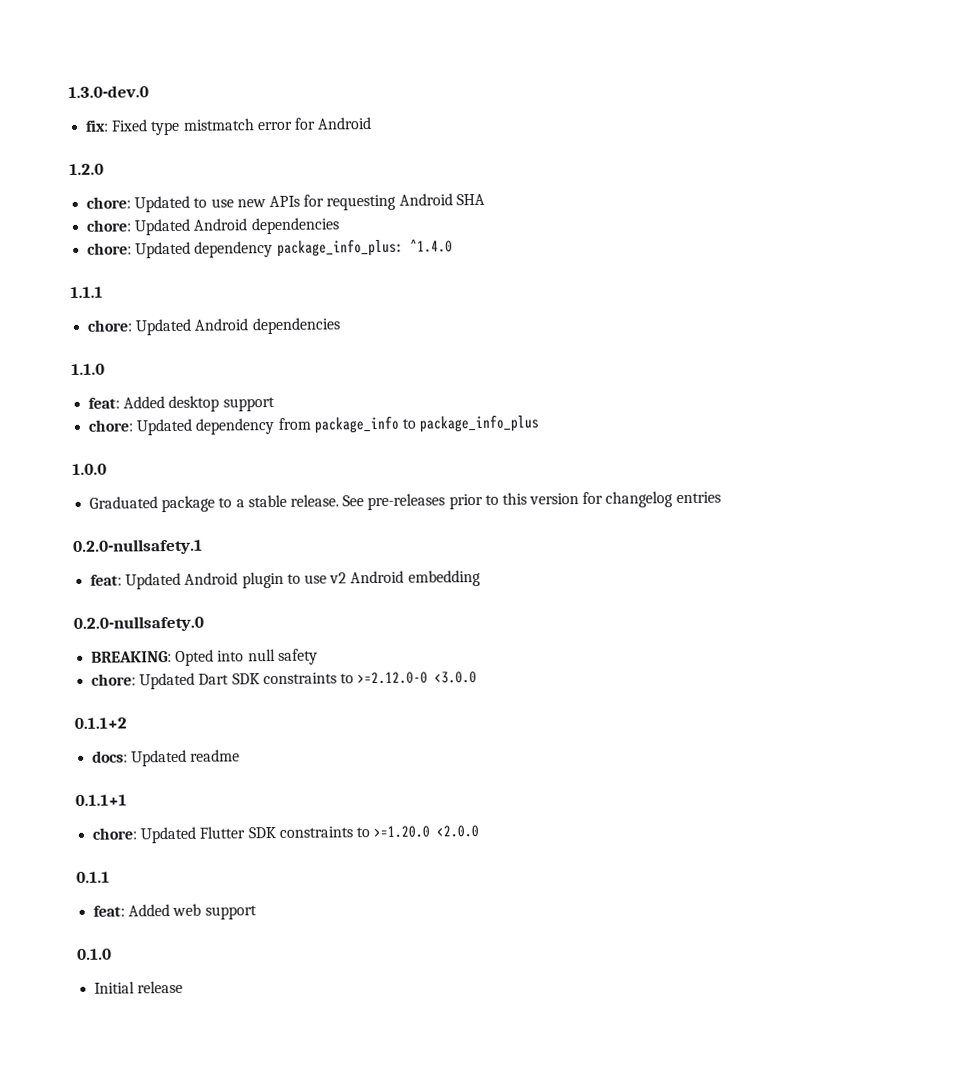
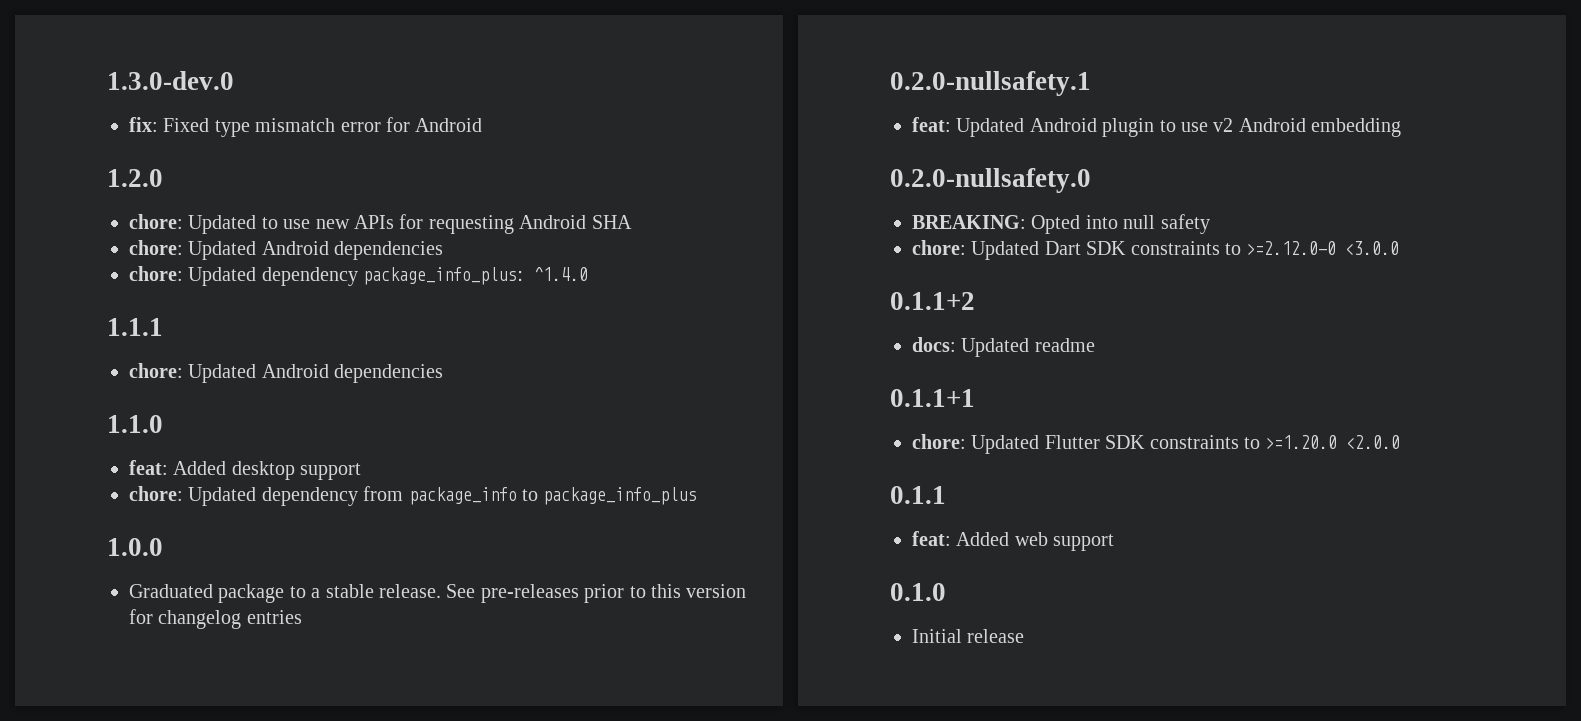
[182,118,255,131] mistmatch -> [255,118,336,132] mismatch

